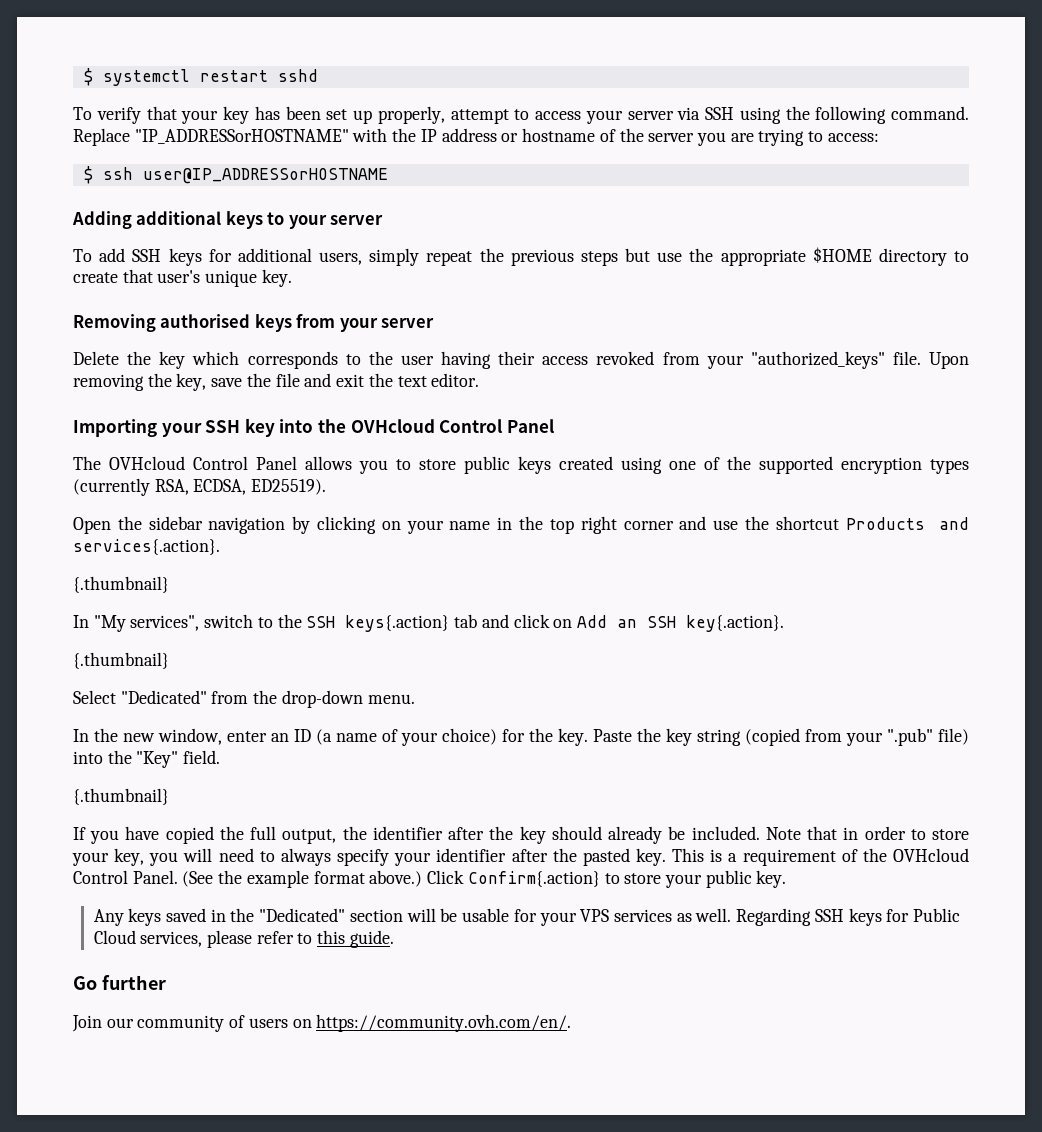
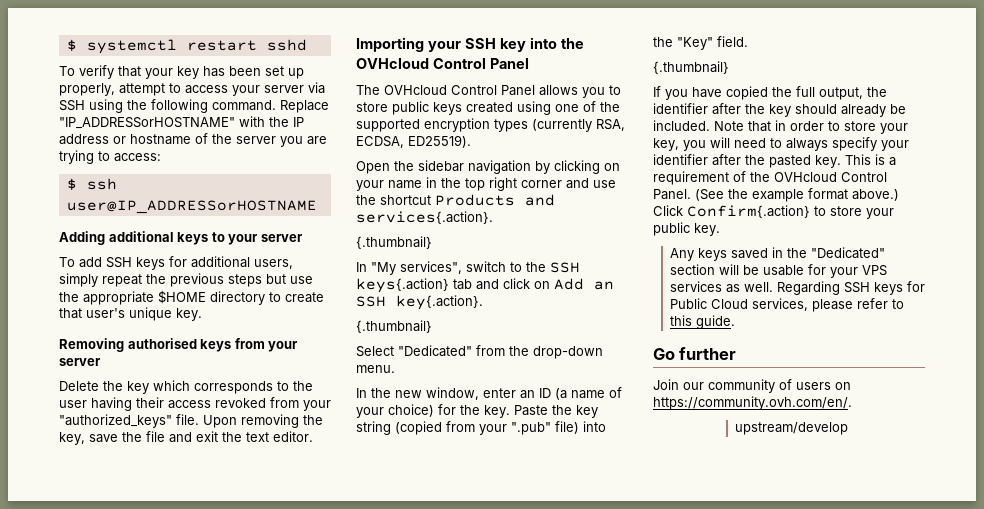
(572, 1023) none -> [734,422,848,435] // upstream/develop

